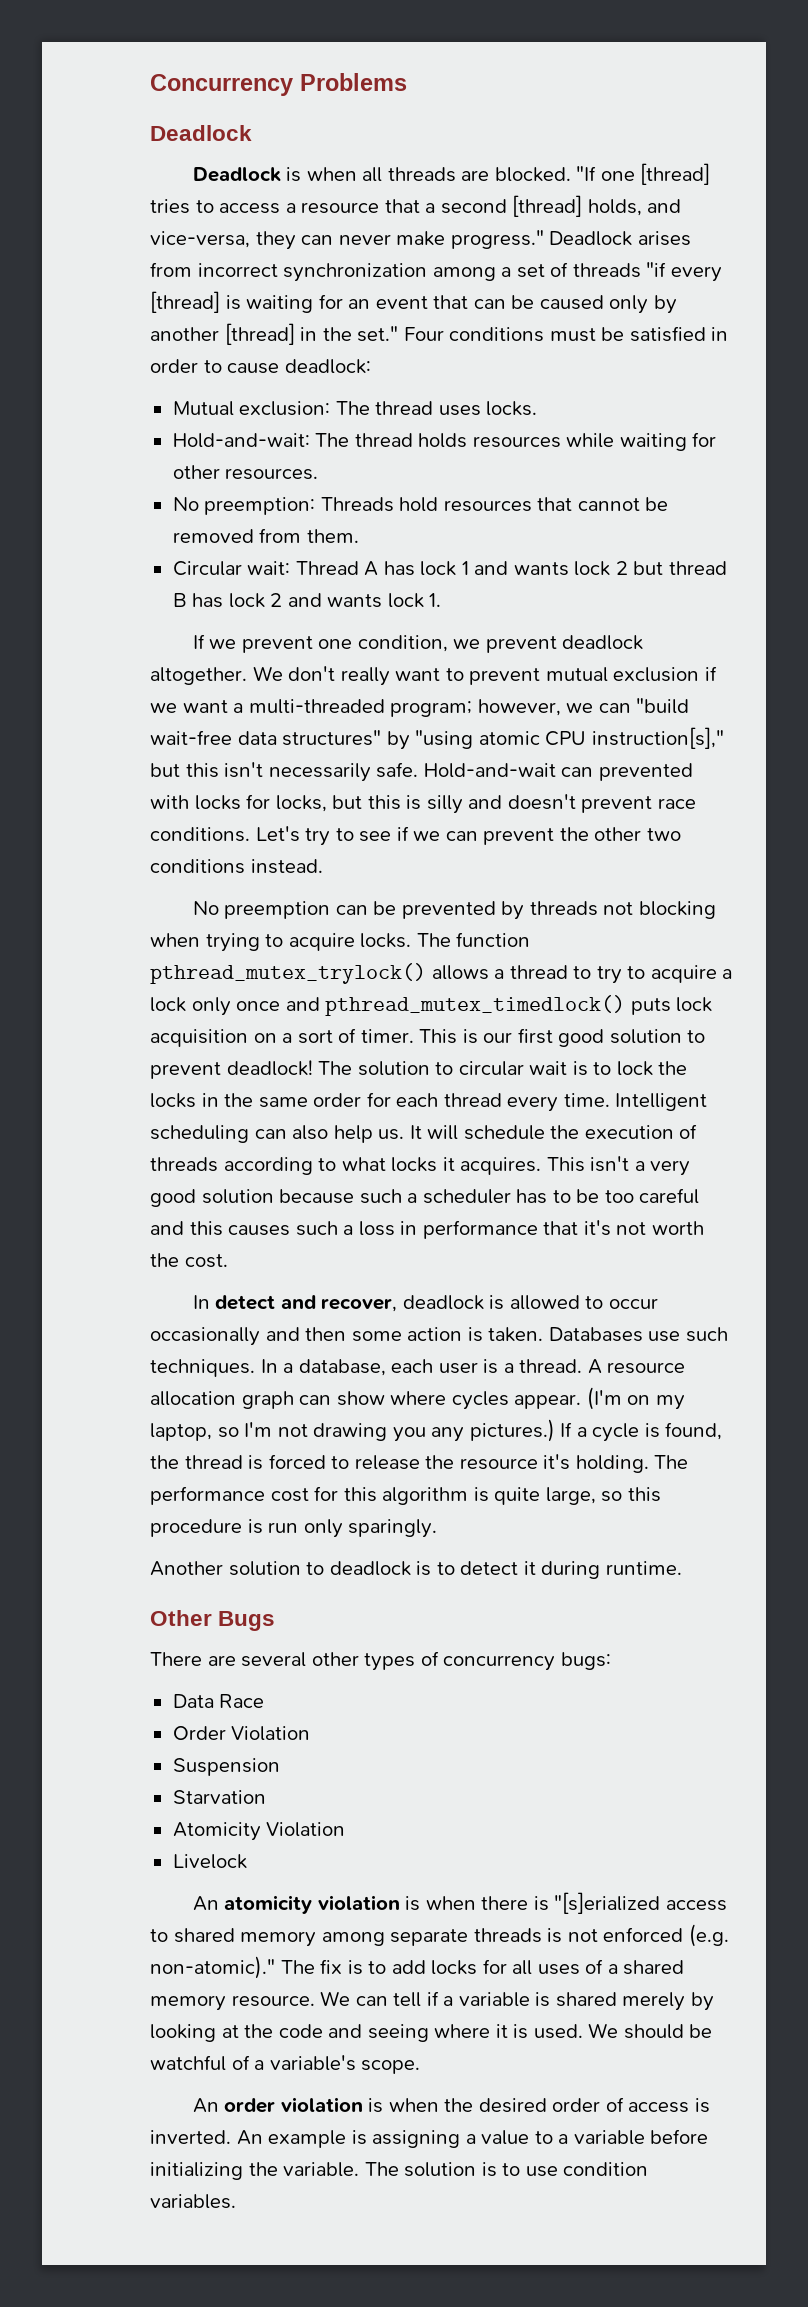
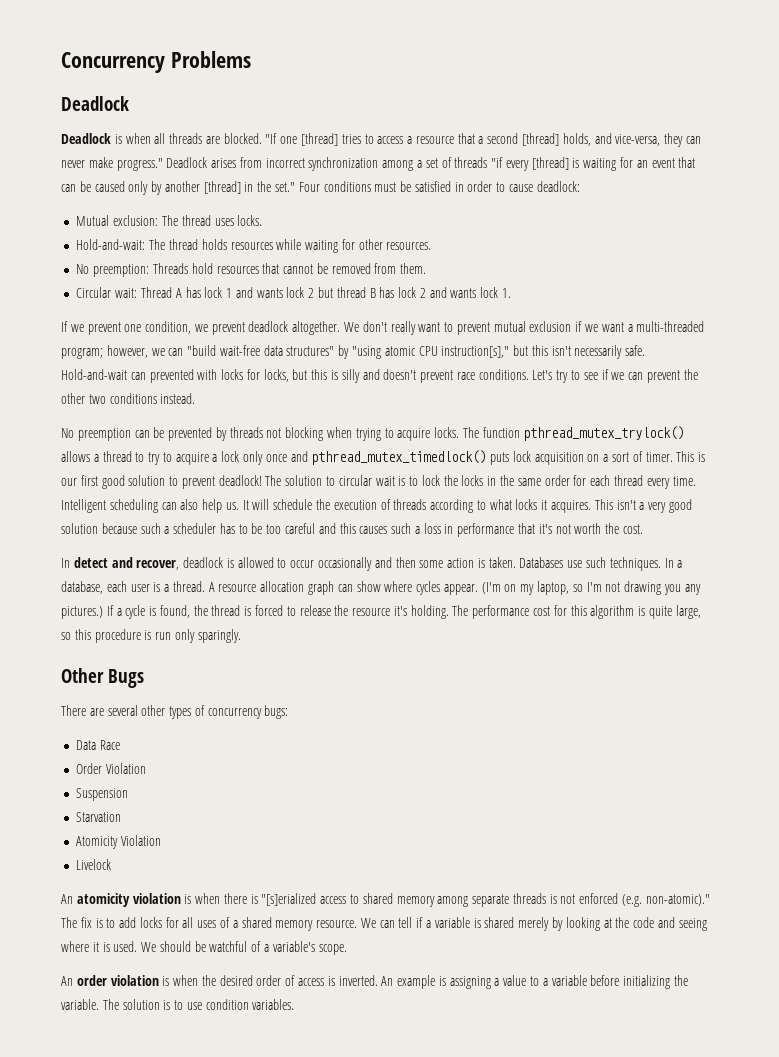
[150,1561,682,1579] // Another solution to deadlock is to detect it during runtime. -> (241, 636) none

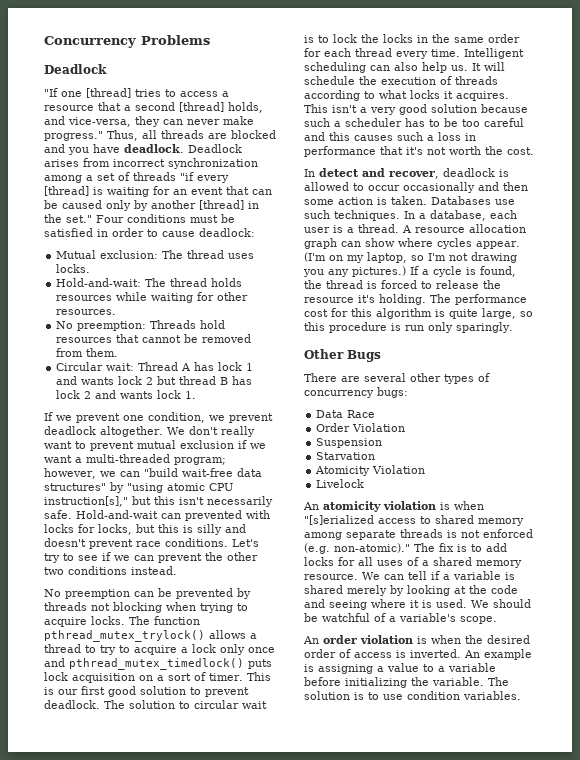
[61,133,262,144] Deadlock is when all threads are blocked. -> (107, 69) none
(163, 164) none -> [107,130,276,141] [44,144,184,155] Thus, all threads are blocked and you have deadlock.
[218,475,262,486] deadlock! -> [44,700,100,709] deadlock.
[223,893,258,904] there is -> (484, 505) none

